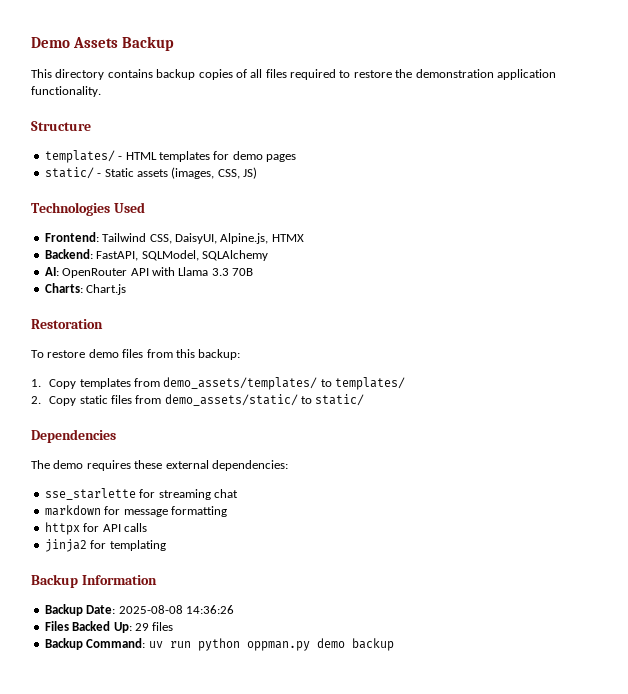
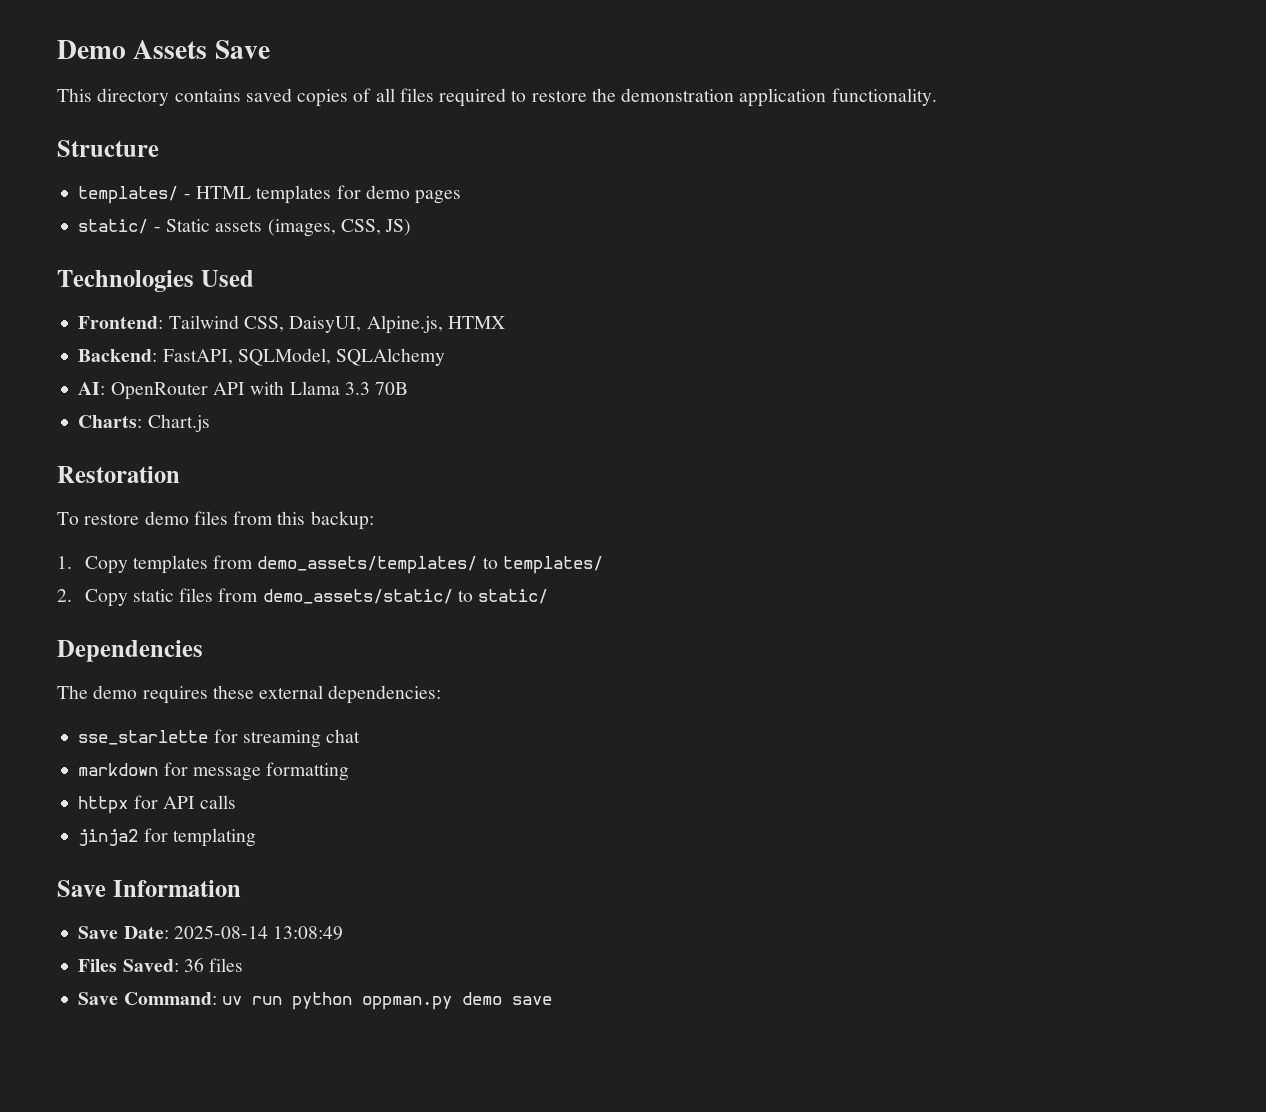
[122,36,175,51] Backup -> [214,40,270,59] Save
[156,69,196,80] backup -> [245,88,292,102] saved
[31,574,78,588] Backup -> [57,880,106,897] Save
[44,604,234,616] [44,621,149,633] Backup Date: 2025-08-08 14:36:26 // Files Backed Up: 29 -> [78,925,344,940] [78,958,204,972] Save Date: 2025-08-14 13:08:49 // Files Saved: 36
[44,638,83,650] Backup -> [78,992,119,1005] Save
[351,638,394,651] backup -> [511,996,552,1005] save

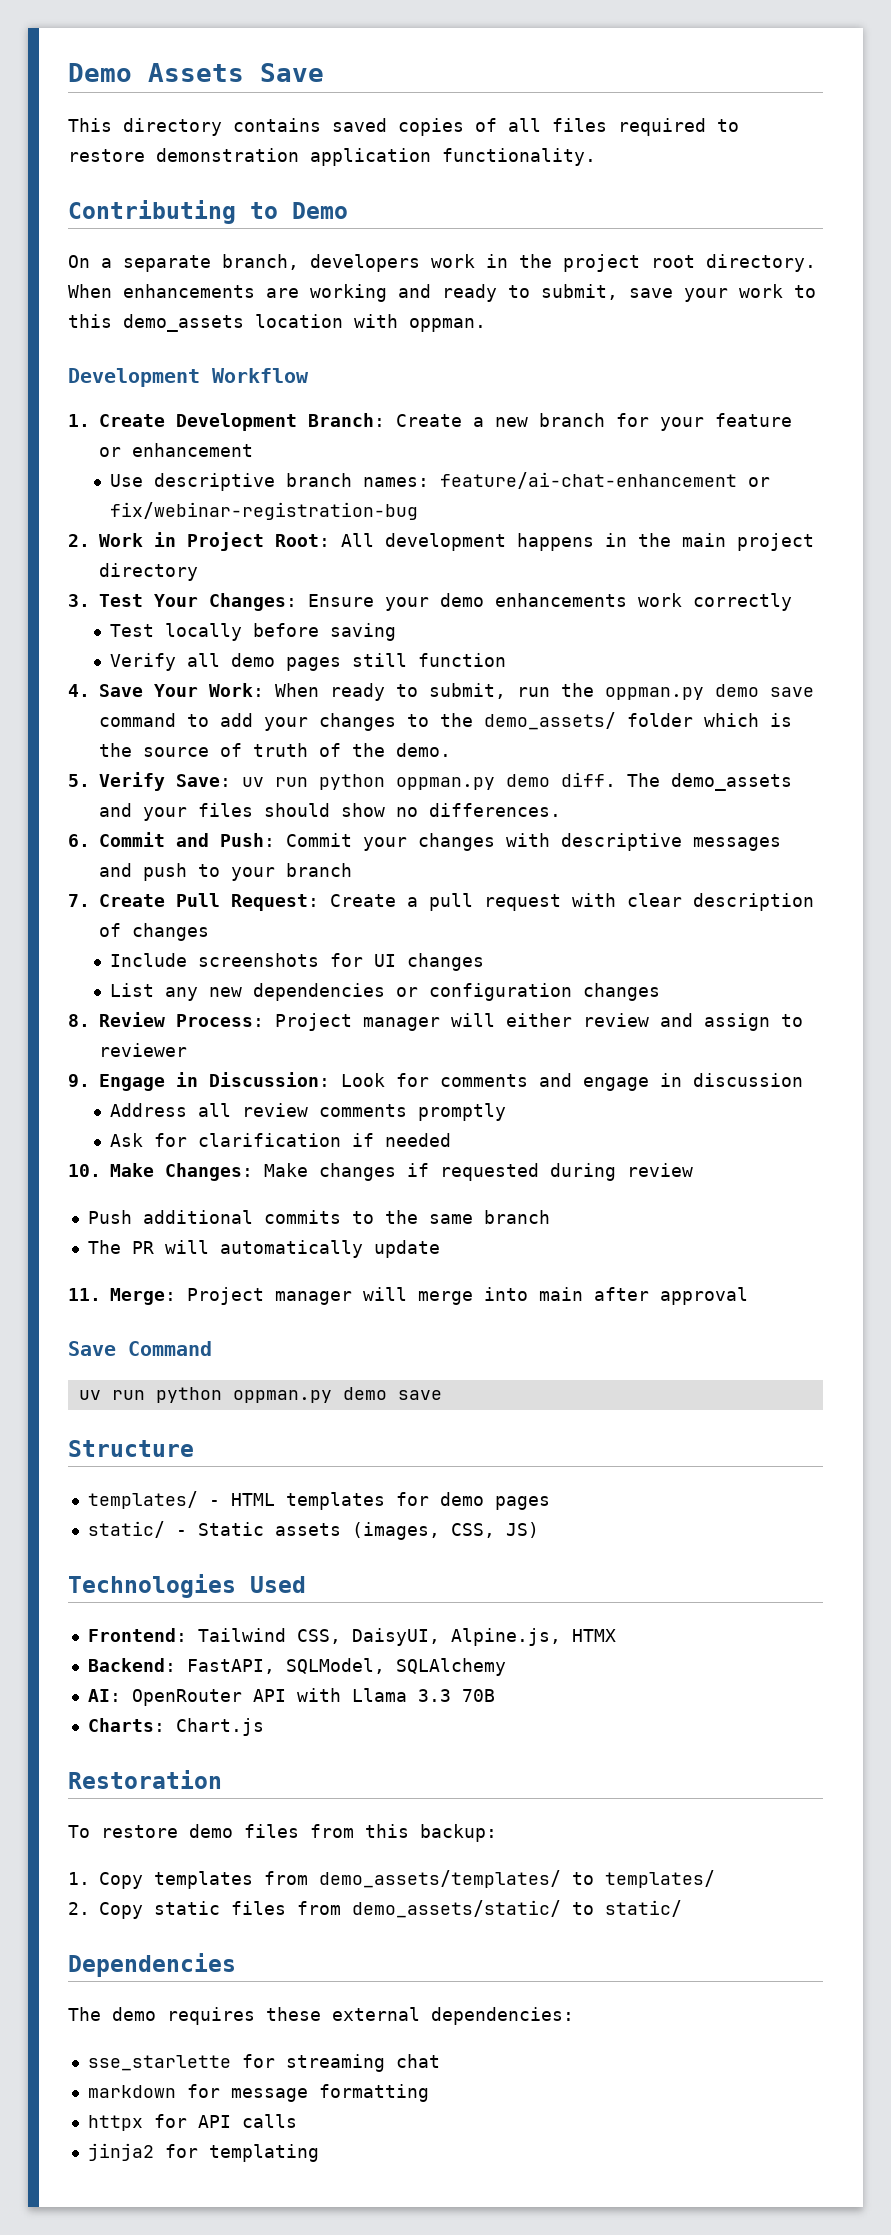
[591,88,616,102] the -> (145, 155) none
(937, 97) none -> [68,200,348,224] [68,254,816,272] [68,284,816,302] [68,314,486,332] [68,368,309,387] [68,413,792,431] [99,443,253,457] [109,472,770,491] [109,502,418,520] [68,532,814,551] [99,563,198,581] [68,593,792,611] [109,623,396,641] [109,653,506,671] [68,683,814,701] [99,712,792,731] [99,743,451,757] [68,772,792,791] [99,803,561,821] [68,832,781,851] [99,863,352,881] [68,893,814,911] [99,923,209,941] [109,953,484,971] [109,983,660,1001] [68,1012,803,1031] [99,1043,187,1057] [68,1072,803,1091] [109,1103,506,1121] [109,1133,451,1147] [68,1163,693,1181] [87,1210,550,1224] [87,1240,440,1258] [68,1287,748,1305] [68,1341,212,1356] [78,1387,442,1403] // Contributing to Demo // On a separate branch, developers work in the project root directory. When enhancements are working and ready to submit, save your work to this demo_assets location with oppman. // Development Workflow // 1. Create Development Branch: Create a new branch for your feature or enhancement // Use descriptive branch names: feature/ai-chat-enhancement or fix/webinar-registration-bug // 2. Work in Project Root: All development happens in the main project directory // 3. Test Your Changes: Ensure your demo enhancements work correctly // Test locally before saving // Verify all demo pages still function // 4. Save Your Work: When ready to submit, run the oppman.py demo save command to add your changes to the demo_assets/ folder which is the source of truth of the demo. // 5. Verify Save: uv run python oppman.py demo diff. The demo_assets and your files should show no differences. // 6. Commit and Push: Commit your changes with descriptive messages and push to your branch // 7. Create Pull Request: Create a pull request with clear description of changes // Include screenshots for UI changes // List any new dependencies or configuration changes // 8. Review Process: Project manager will either review and assign to reviewer // 9. Engage in Discussion: Look for comments and engage in discussion // Address all review comments promptly // Ask for clarification if needed // 10. Make Changes: Make changes if requested during review // Push additional commits to the same branch // The PR will automatically update // 11. Merge: Project manager will merge into main after approval // Save Command // uv run python oppman.py demo save
[57,880,241,897] [78,925,344,940] [78,958,244,972] [78,992,552,1010] // Save Information // Save Date: 2025-08-14 13:08:49 // Files Saved: 36 files // Save Command: uv run python oppman.py demo save -> (319, 2153) none

